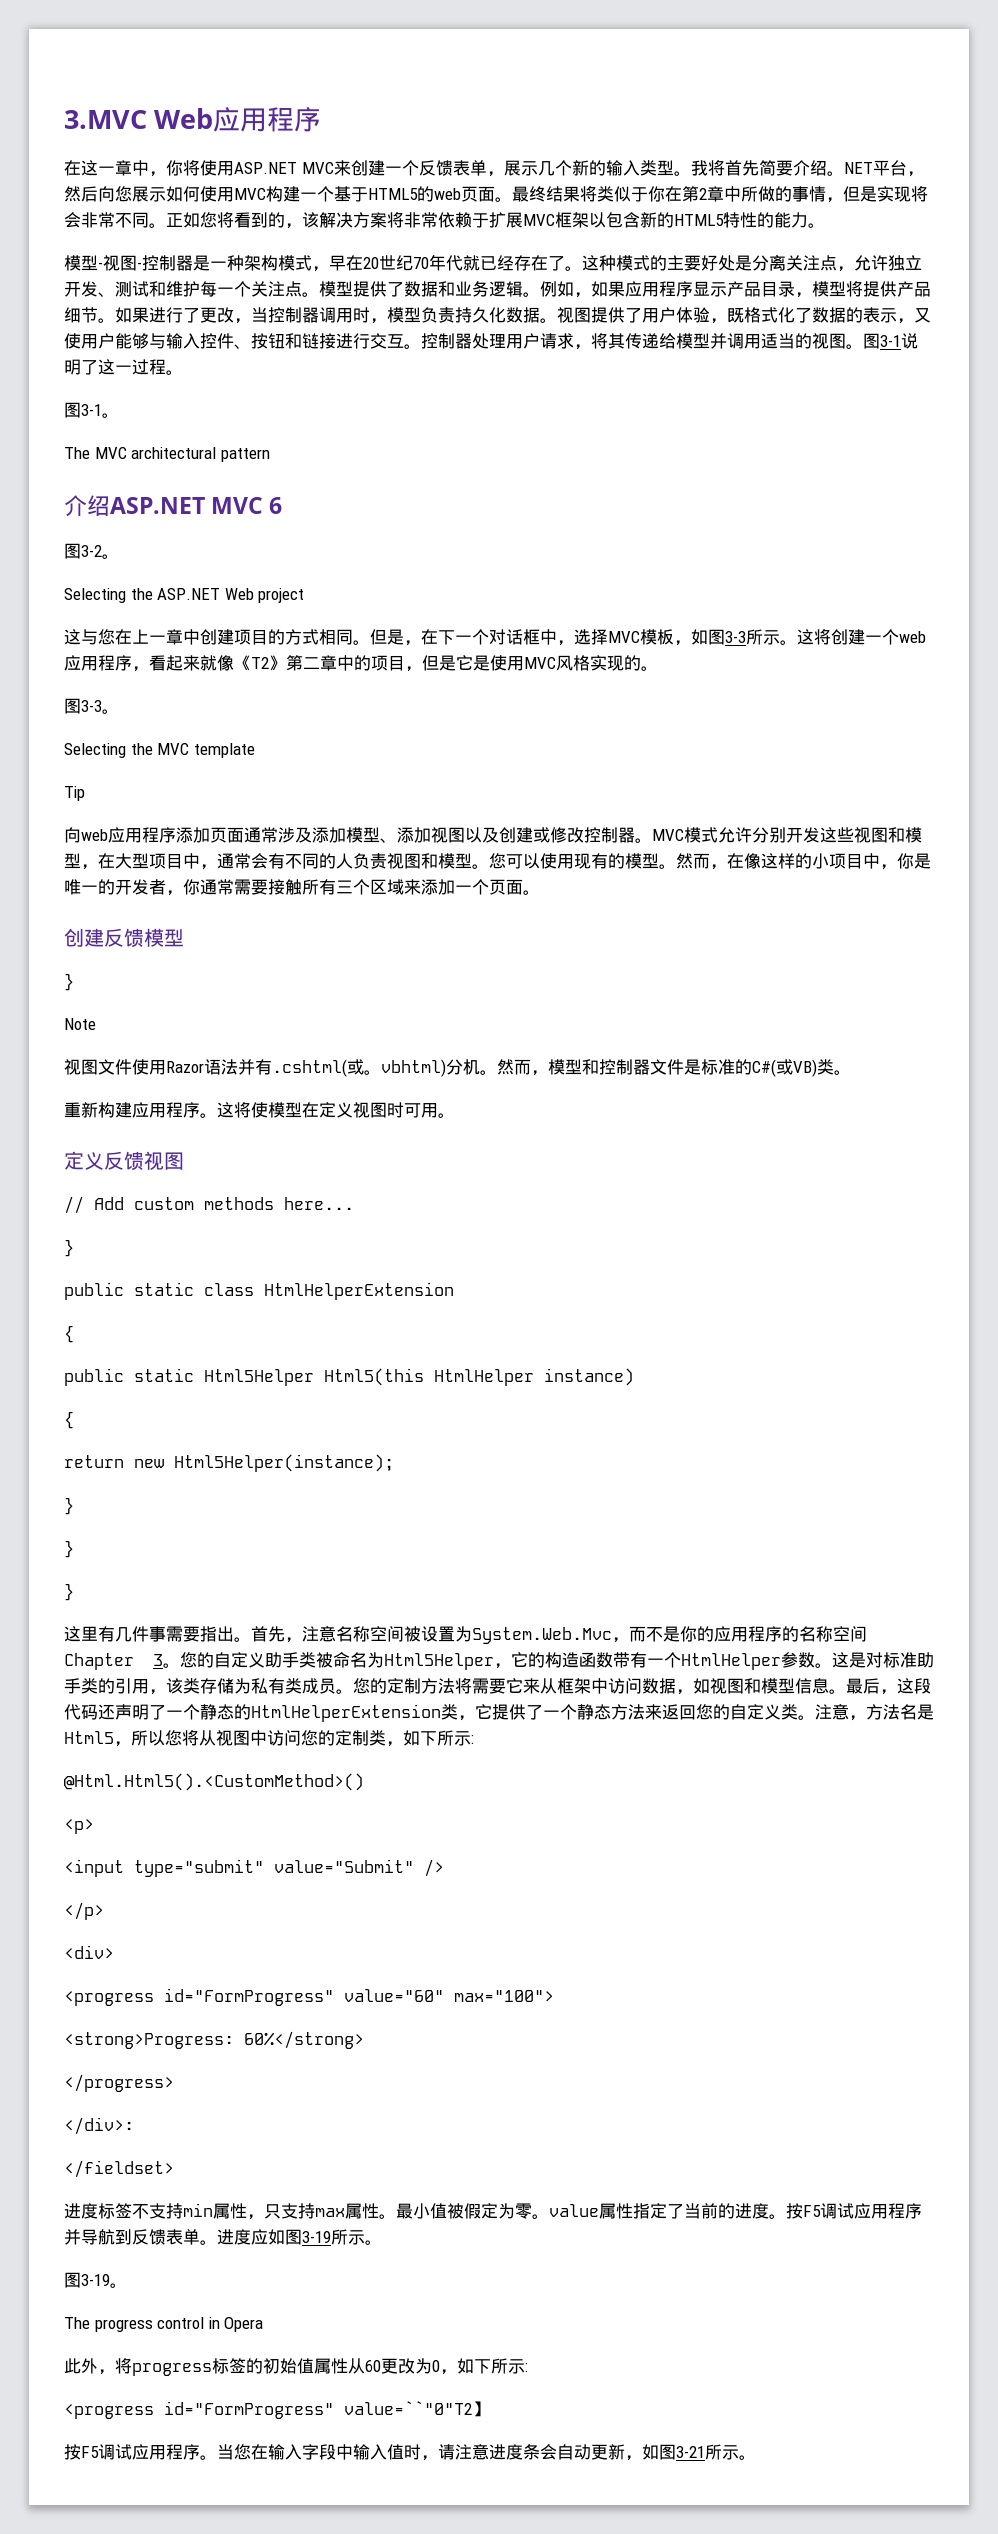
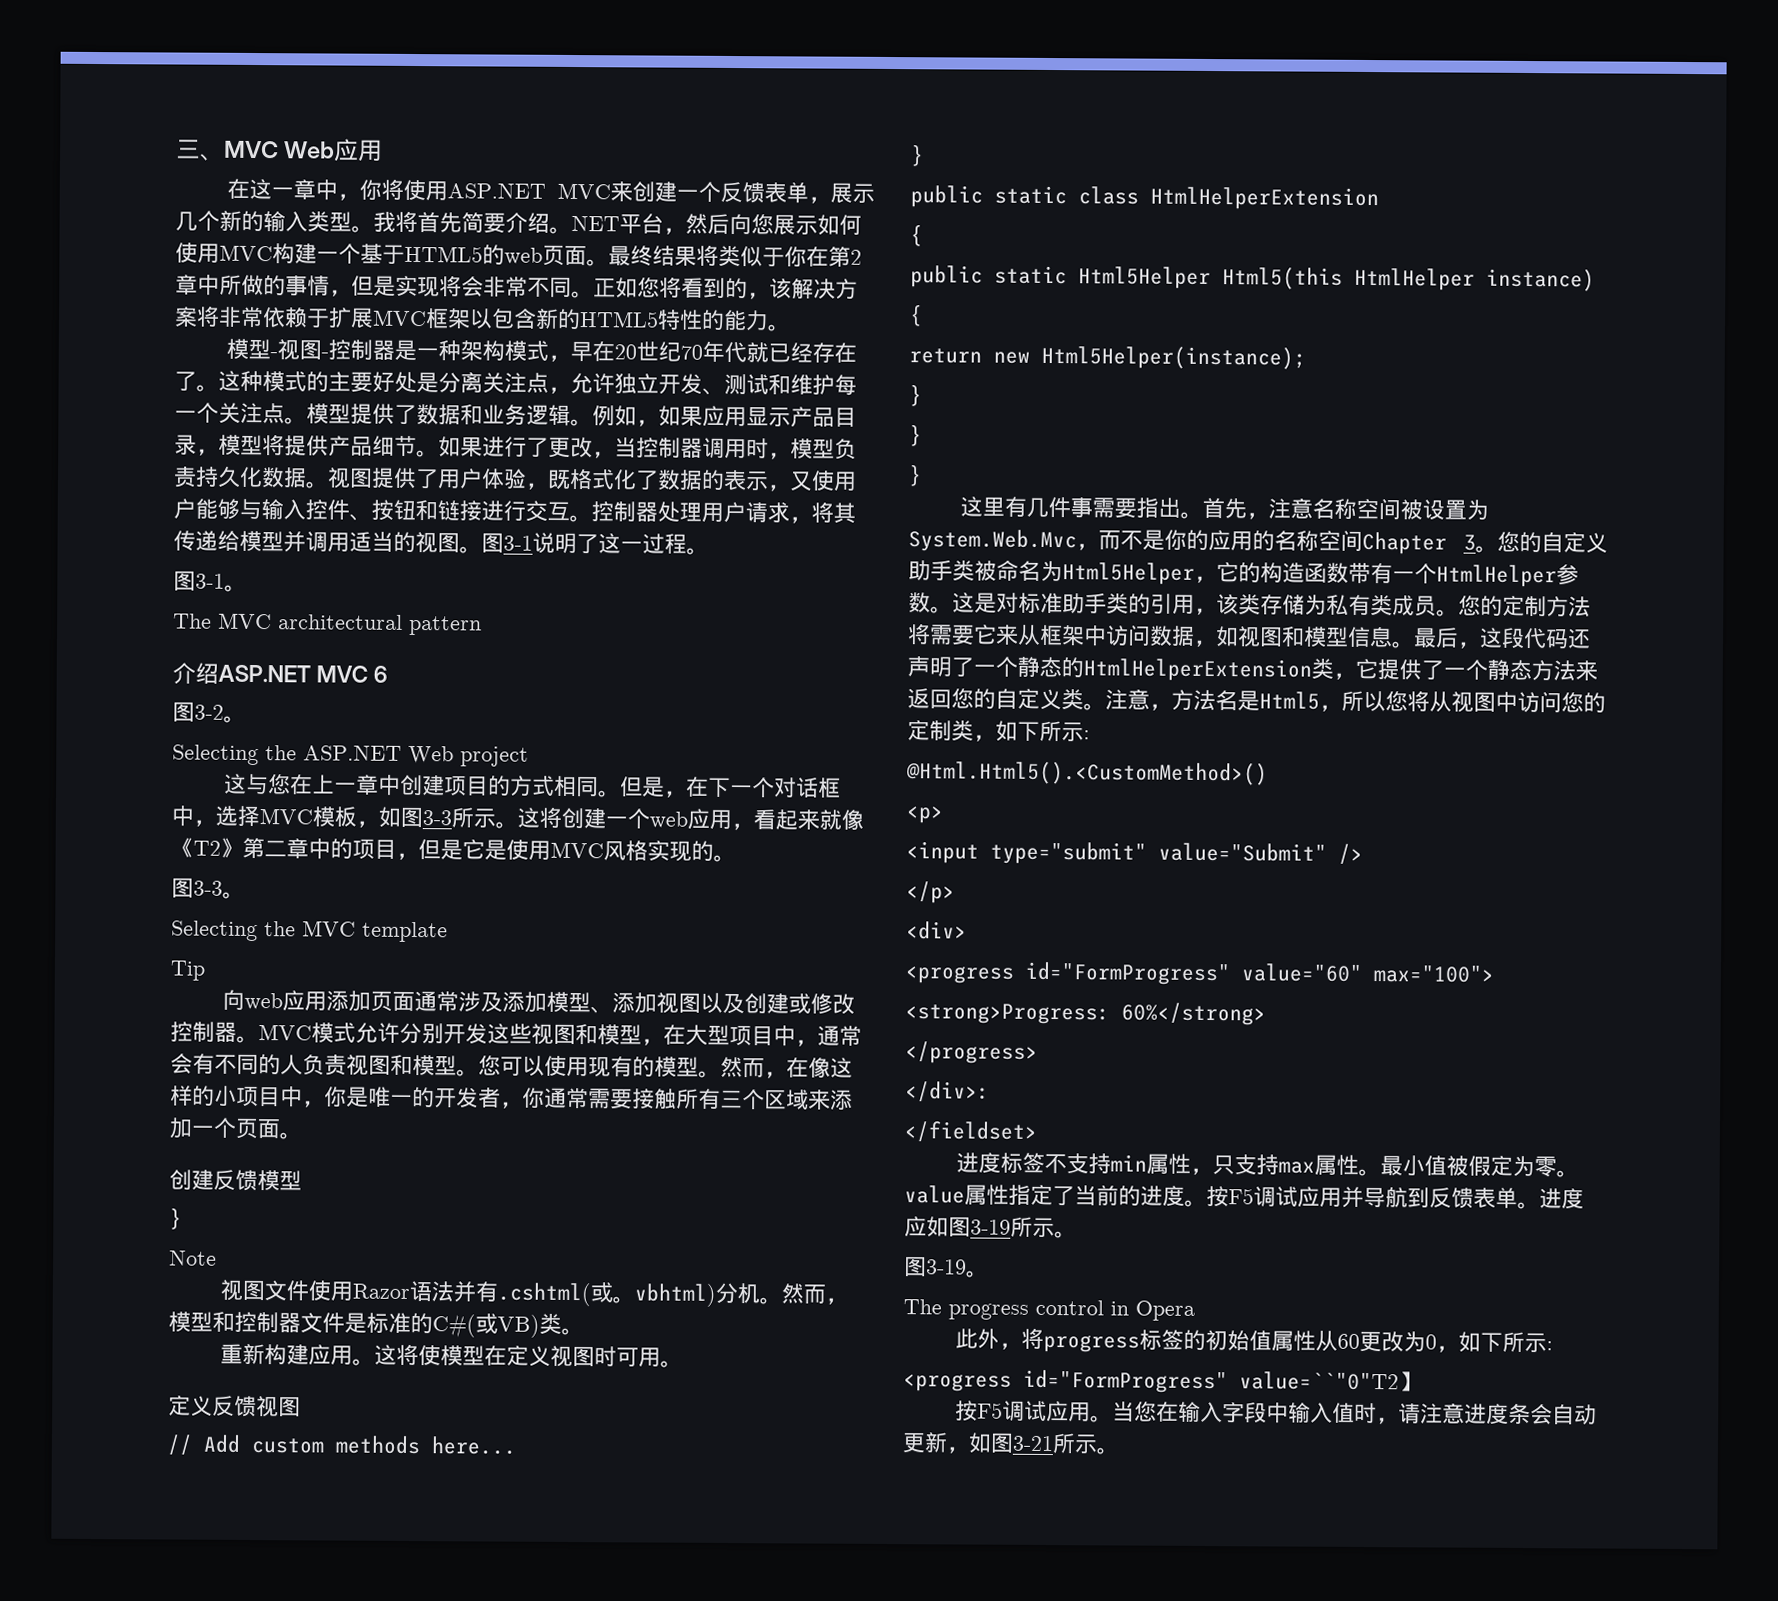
[64,110,147,129] 3.MVC -> [176,139,279,161] 三、MVC
[267,107,322,132] 程序 -> (384, 150) none
[659,281,693,297] 程序 -> (747, 416) none
[98,655,132,671] 程序 -> (732, 819) none
[142,827,176,843] 程序 -> (328, 1001) none
[166,1102,200,1118] 程序 -> (354, 1355) none
[748,1626,782,1642] 程序 -> (1253, 541) none
[888,2203,922,2219] 程序 -> (1342, 1197) none
[166,2444,200,2460] 程序 -> (1092, 1412) none

